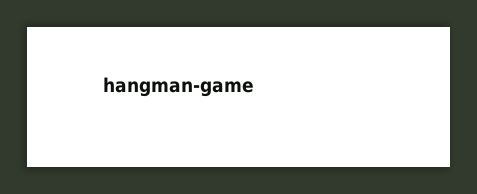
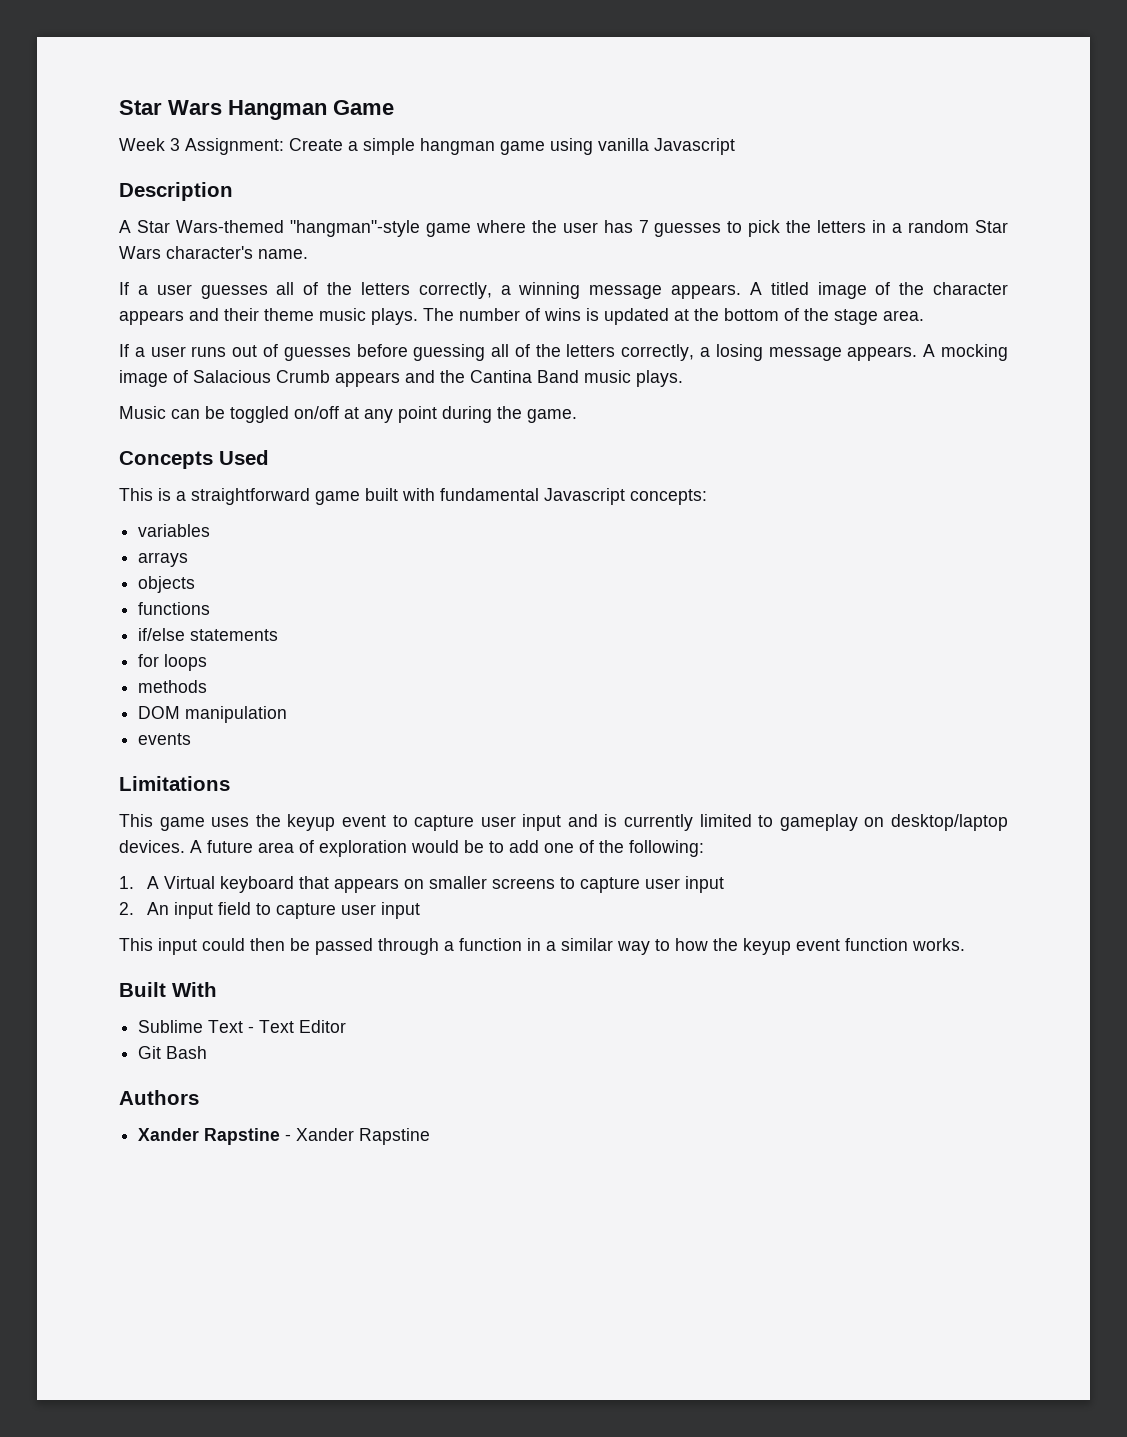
[103,77,254,97] hangman-game -> [119,100,394,120] [119,138,735,155] [119,182,233,201] [119,220,1009,237] [119,246,308,259] [119,282,1009,299] [119,308,924,325] [119,344,1008,361] [119,370,683,387] [119,406,577,423] [119,450,269,469] [119,488,707,505] [138,524,211,537] [138,552,189,567] [138,576,196,593] [138,602,211,615] [138,628,279,641] [138,654,208,671] [138,680,208,693] [138,706,288,723] [138,733,192,745] [119,776,230,791] [119,814,1009,831] [119,840,704,857] [119,876,725,893] [119,902,421,919] [119,938,965,955] [119,982,217,997] [138,1020,347,1033] [138,1046,208,1059] [119,1090,199,1105] [138,1128,431,1145] Star Wars Hangman Game // Week 3 Assignment: Create a simple hangman game using vanilla Javascript // Description // A Star Wars-themed "hangman"-style game where the user has 7 guesses to pick the letters in a random Star Wars character's name. // If a user guesses all of the letters correctly, a winning message appears. A titled image of the character appears and their theme music plays. The number of wins is updated at the bottom of the stage area. // If a user runs out of guesses before guessing all of the letters correctly, a losing message appears. A mocking image of Salacious Crumb appears and the Cantina Band music plays. // Music can be toggled on/off at any point during the game. // Concepts Used // This is a straightforward game built with fundamental Javascript concepts: // variables // arrays // objects // functions // if/else statements // for loops // methods // DOM manipulation // events // Limitations // This game uses the keyup event to capture user input and is currently limited to gameplay on desktop/laptop devices. A future area of exploration would be to add one of the following: // 1. A Virtual keyboard that appears on smaller screens to capture user input // 2. An input field to capture user input // This input could then be passed through a function in a similar way to how the keyup event function works. // Built With // Sublime Text - Text Editor // Git Bash // Authors // Xander Rapstine - Xander Rapstine

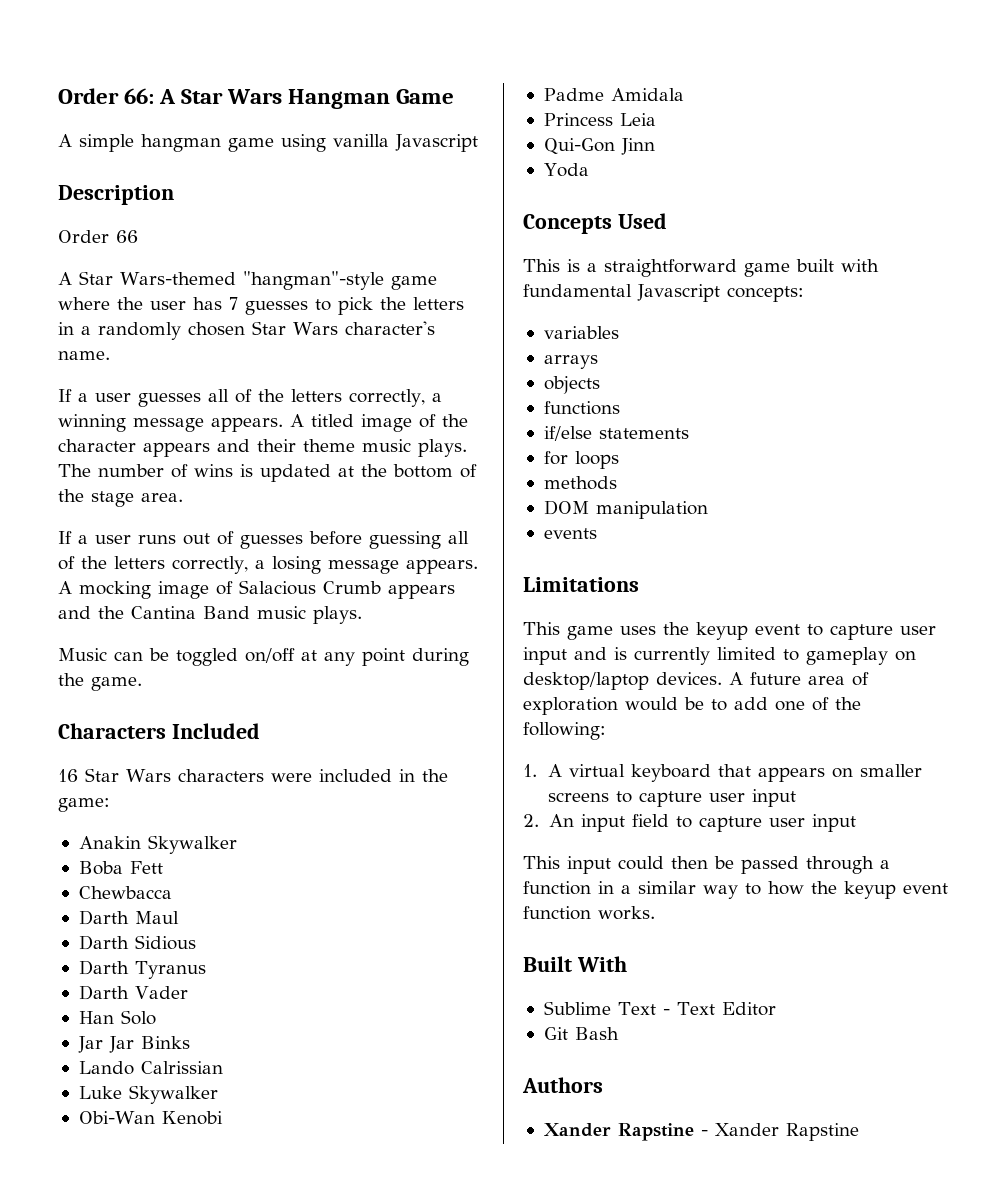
(119, 107) none -> [58,88,177,104] Order 66: A
[119,138,358,155] Week 3 Assignment: Create a -> [58,134,72,147] A
(233, 191) none -> [58,230,138,243] // Order 66
[908,220,970,233] random -> [98,322,245,340] randomly chosen
(577, 416) none -> [58,723,260,739] [58,768,448,782] [58,798,110,812] [78,835,237,854] [78,861,163,875] [78,886,172,899] [78,910,179,925] [78,935,196,950] [78,960,206,979] [78,985,188,1000] [78,1010,156,1025] [77,1036,190,1053] [78,1061,223,1075] [78,1085,218,1104] [78,1111,223,1125] [543,88,684,101] [543,113,656,126] [543,138,655,155] [543,163,589,177] // Characters Included // 16 Star Wars characters were included in the game: // Anakin Skywalker // Boba Fett // Chewbacca // Darth Maul // Darth Sidious // Darth Tyranus // Darth Vader // Han Solo // Jar Jar Binks // Lando Calrissian // Luke Skywalker // Obi-Wan Kenobi // Padme Amidala // Princess Leia // Qui-Gon Jinn // Yoda
[164,876,216,889] Virtual -> [569,764,626,777] virtual

